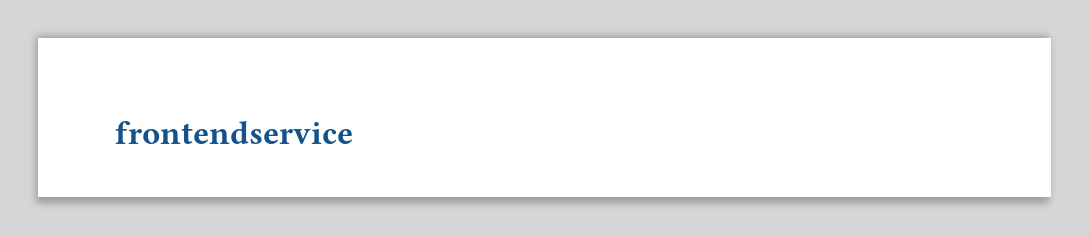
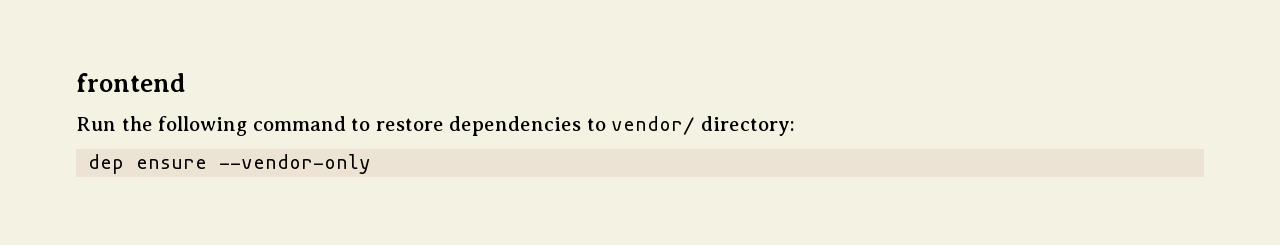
[115,121,353,144] frontendservice -> [76,73,185,92] [76,116,795,136] [88,154,372,174] frontend // Run the following command to restore dependencies to vendor/ directory: // dep ensure --vendor-only

